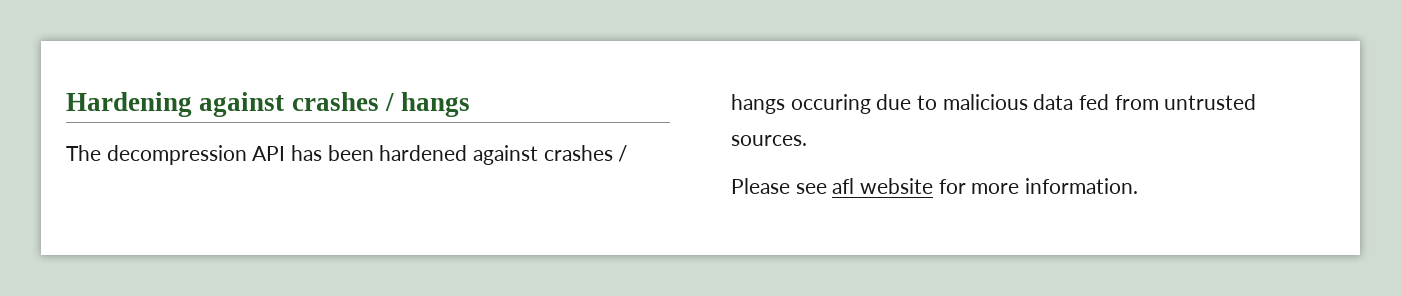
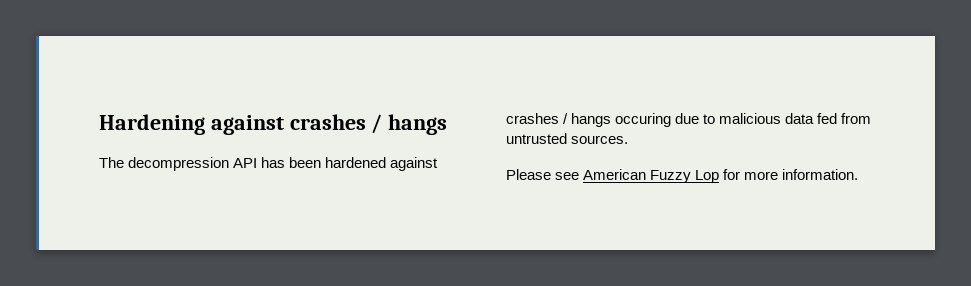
[832,178,934,194] afl website -> [583,169,720,183] American Fuzzy Lop

